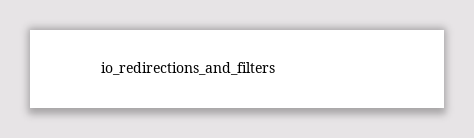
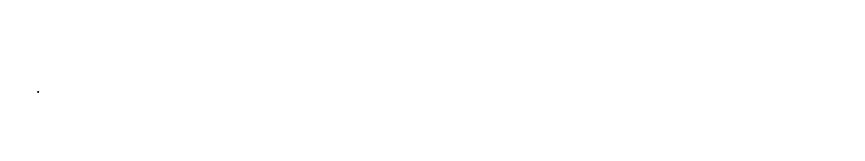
[101,62,275,75] io_redirections_and_filters -> [36,90,40,93] .

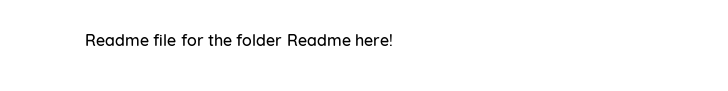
[36,90,40,93] . -> [85,34,393,46] Readme file for the folder Readme here!

